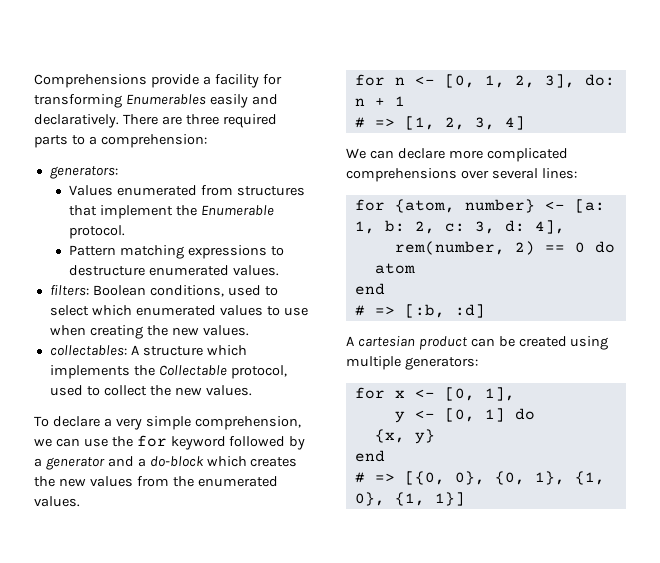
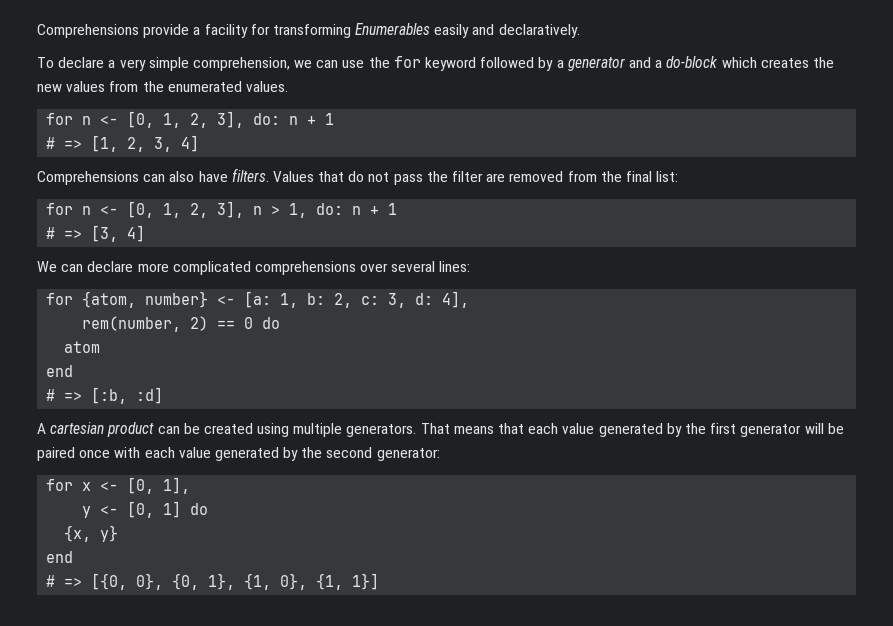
[122,114,277,128] [34,134,207,148] [49,166,118,179] [69,185,306,196] [69,205,275,219] [69,225,126,239] [69,245,285,259] [69,265,280,276] [49,285,278,297] [49,305,308,316] [49,325,249,339] [49,345,247,356] [49,365,287,379] [49,385,252,396] There are three required parts to a comprehension: // generators: // Values enumerated from structures that implement the Enumerable protocol. // Pattern matching expressions to destructure enumerated values. // filters: Boolean conditions, used to select which enumerated values to use when creating the new values. // collectables: A structure which implements the Collectable protocol, used to collect the new values. -> (580, 31) none
(525, 123) none -> [37,168,679,185] [46,201,398,218] [46,225,146,242] // Comprehensions can also have filters. Values that do not pass the filter are removed from the final list: // for n <- [0, 1, 2, 3], n > 1, do: n + 1 // # => [3, 4]
[404,357,478,370] generators: -> [346,423,844,437] [37,447,440,461] generators. That means that each value generated by the first generator will be paired once with each value generated by the second generator:

